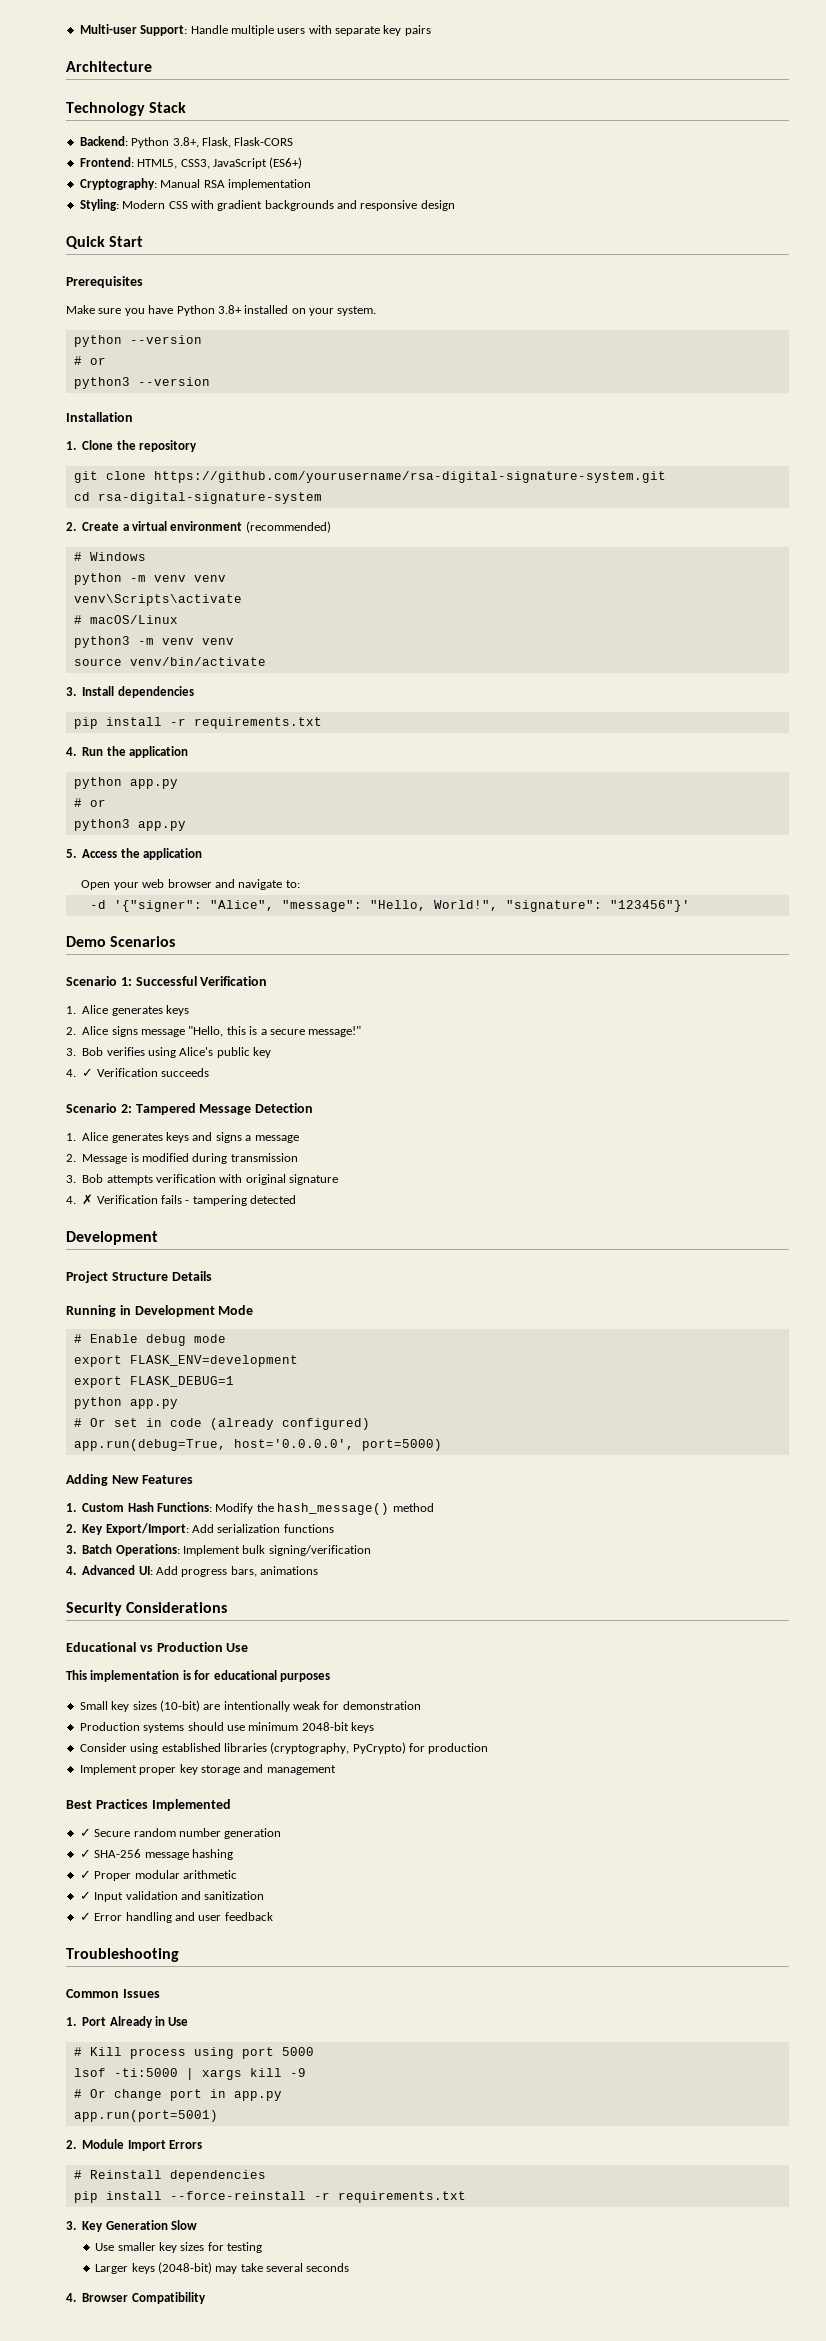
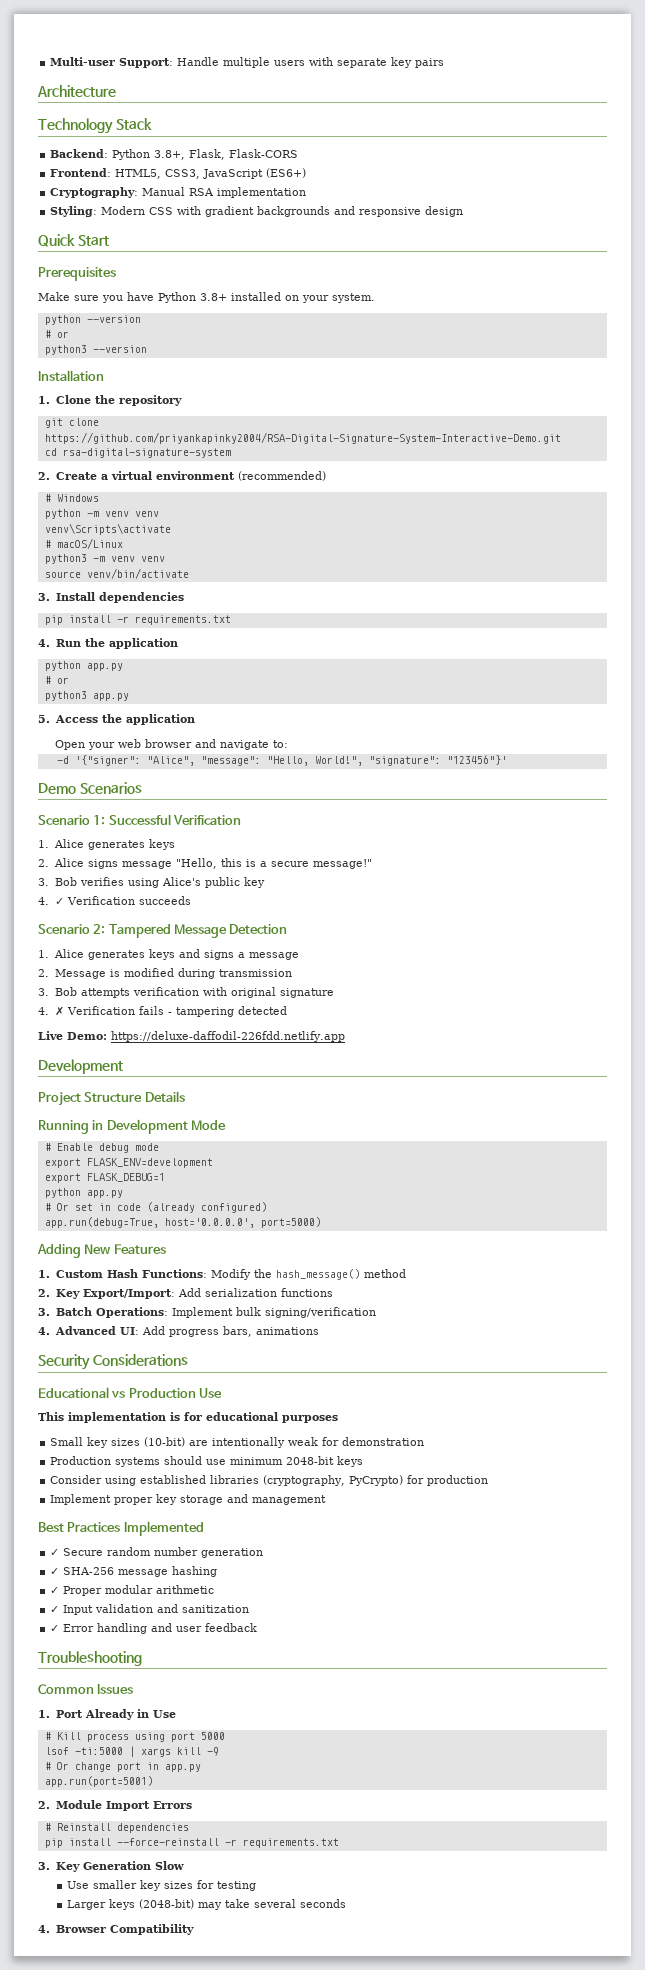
[153,471,666,483] https://github.com/yourusername/rsa-digital-signature-system.git -> [44,432,561,444] https://github.com/priyankapinky2004/RSA-Digital-Signature-System-Interactive-Demo.git
(297, 1199) none -> [38,1031,345,1042] // Live Demo: https://deluxe-daffodil-226fdd.netlify.app

